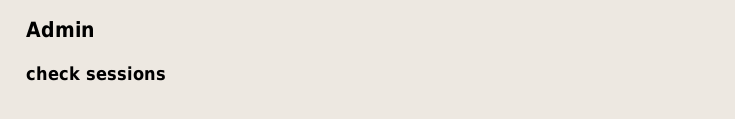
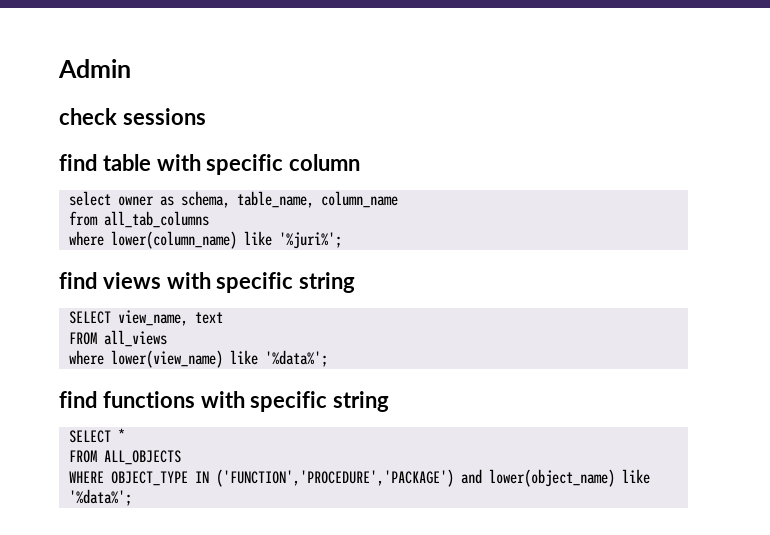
(166, 73) none -> [59,154,361,175] [68,191,398,208] [68,211,209,228] [68,231,342,249] [59,272,356,293] [68,310,223,326] [68,330,167,347] [68,350,328,368] [59,391,390,412] [68,428,125,443] [68,450,181,465] [68,469,650,487] [68,489,132,506] // find table with specific column // select owner as schema, table_name, column_name // from all_tab_columns // where lower(column_name) like '%juri%'; // find views with specific string // SELECT view_name, text // FROM all_views // where lower(view_name) like '%data%'; // find functions with specific string // SELECT * // FROM ALL_OBJECTS // WHERE OBJECT_TYPE IN ('FUNCTION','PROCEDURE','PACKAGE') and lower(object_name) like '%data%';

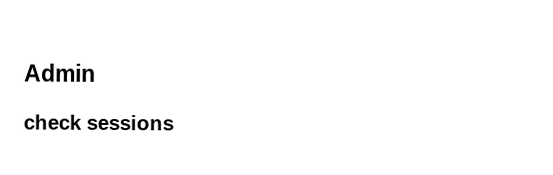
[59,154,361,175] [68,191,398,208] [68,211,209,228] [68,231,342,249] [59,272,356,293] [68,310,223,326] [68,330,167,347] [68,350,328,368] [59,391,390,412] [68,428,125,443] [68,450,181,465] [68,469,650,487] [68,489,132,506] // find table with specific column // select owner as schema, table_name, column_name // from all_tab_columns // where lower(column_name) like '%juri%'; // find views with specific string // SELECT view_name, text // FROM all_views // where lower(view_name) like '%data%'; // find functions with specific string // SELECT * // FROM ALL_OBJECTS // WHERE OBJECT_TYPE IN ('FUNCTION','PROCEDURE','PACKAGE') and lower(object_name) like '%data%'; -> (174, 122) none

